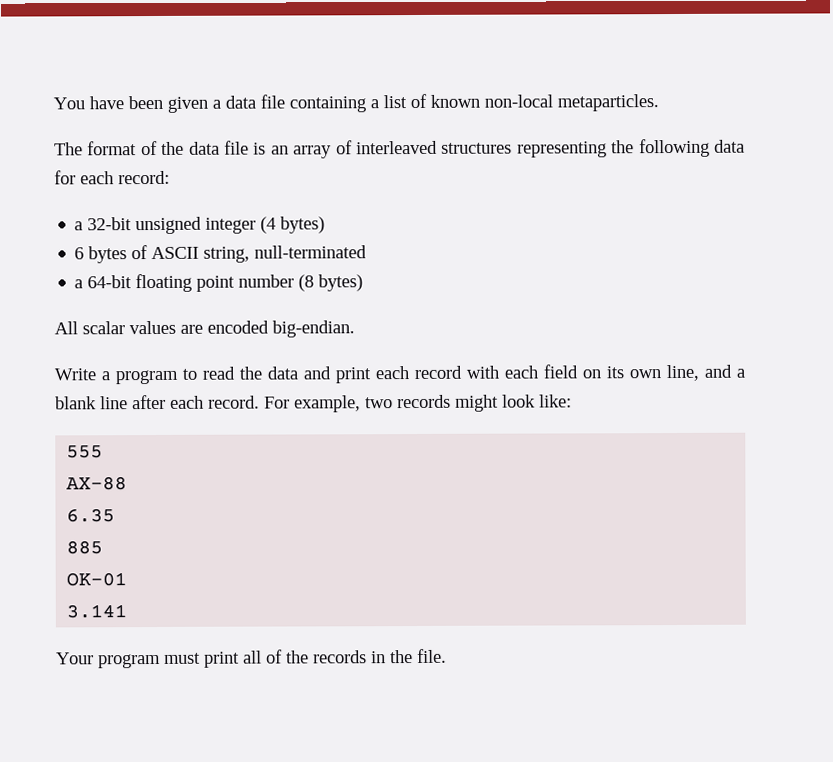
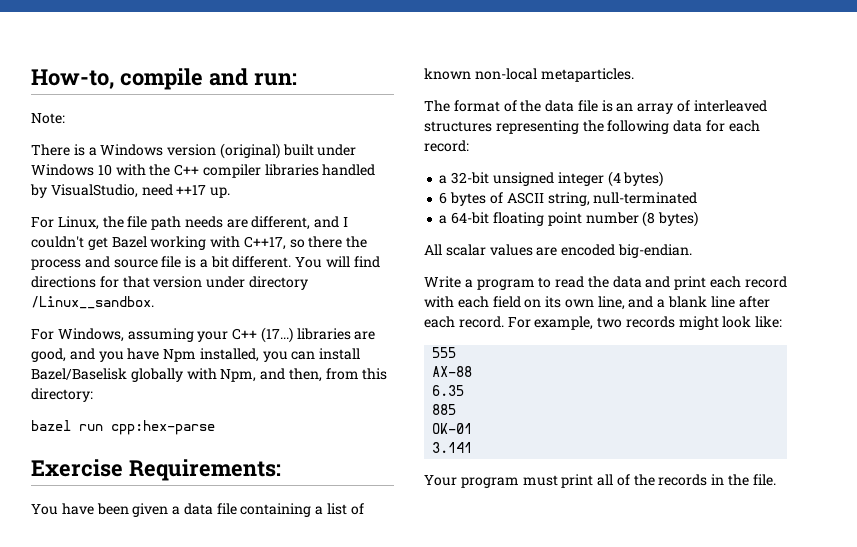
(53, 103) none -> [31,68,297,90] [31,113,65,124] [31,143,357,159] [31,164,376,178] [30,184,231,198] [31,216,349,230] [31,236,368,250] [31,256,380,270] [31,276,308,290] [31,296,154,309] [31,327,376,343] [31,348,361,362] [31,368,388,382] [31,388,93,402] [31,420,215,435] [31,459,281,481] How-to, compile and run: // Note: // There is a Windows version (original) built under Windows 10 with the C++ compiler libraries handled by VisualStudio, need ++17 up. // For Linux, the file path needs are different, and I couldn't get Bazel working with C++17, so there the process and source file is a bit different. You will find directions for that version under directory /Linux__sandbox. // For Windows, assuming your C++ (17...) libraries are good, and you have Npm installed, you can install Bazel/Baselisk globally with Npm, and then, from this directory: // bazel run cpp:hex-parse // Exercise Requirements: //

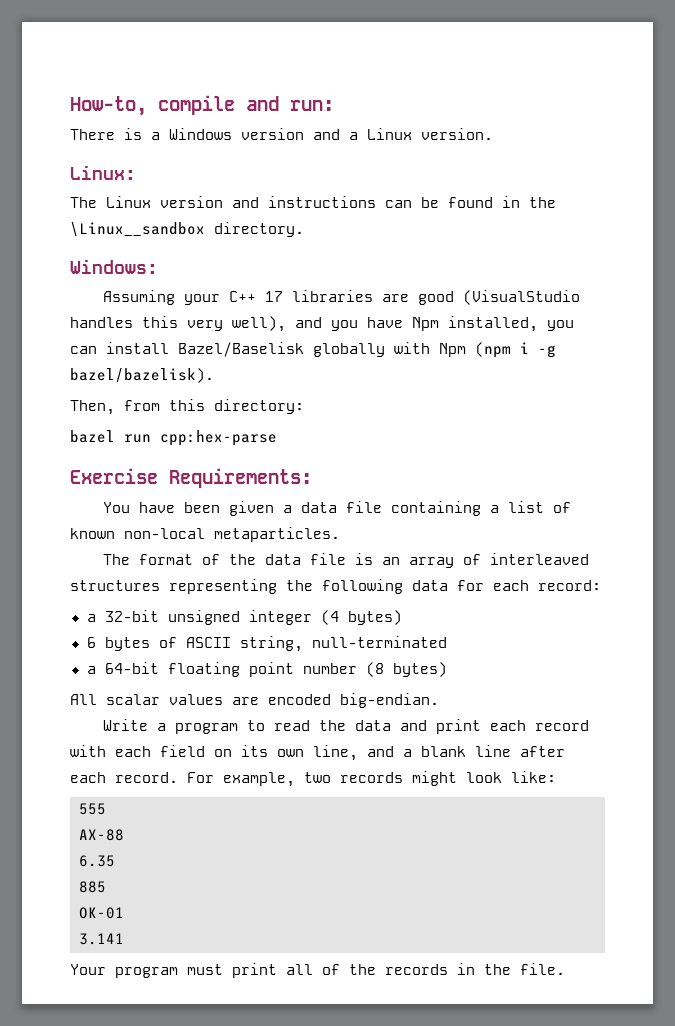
[31,113,65,124] // Note: -> (334, 105) none
[219,143,357,159] [31,164,376,178] [30,184,231,198] [31,216,349,230] [31,236,368,250] [31,256,380,270] [31,276,308,290] [31,296,154,309] [31,328,194,342] (original) built under Windows 10 with the C++ compiler libraries handled by VisualStudio, need ++17 up. // For Linux, the file path needs are different, and I couldn't get Bazel working with C++17, so there the process and source file is a bit different. You will find directions for that version under directory /Linux__sandbox. // For Windows, assuming -> [313,128,493,140] [70,165,136,180] [70,196,556,208] [70,222,304,237] [70,259,158,274] [102,290,175,305] and a Linux version. // Linux: // The Linux version and instructions can be found in the \Linux__sandbox directory. // Windows: // Assuming
[260,327,293,343] (17...) -> [264,291,283,302] 17
[31,348,66,362] good, -> [417,290,580,305] [70,316,286,332] good (VisualStudio handles this very well),
[220,368,322,382] Npm, and then, -> [439,342,556,358] [70,368,214,383] [70,400,115,415] Npm (npm i -g bazel/bazelisk). // Then,

